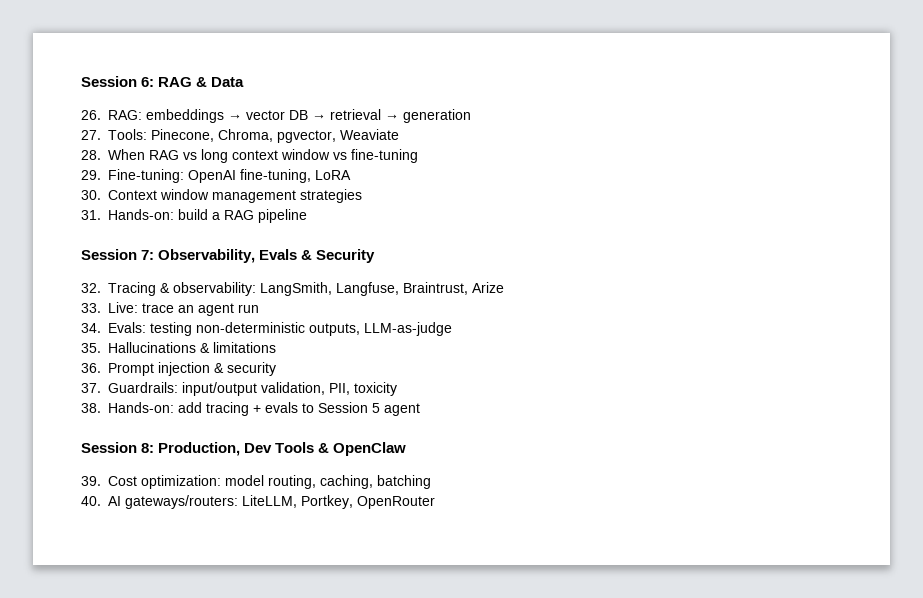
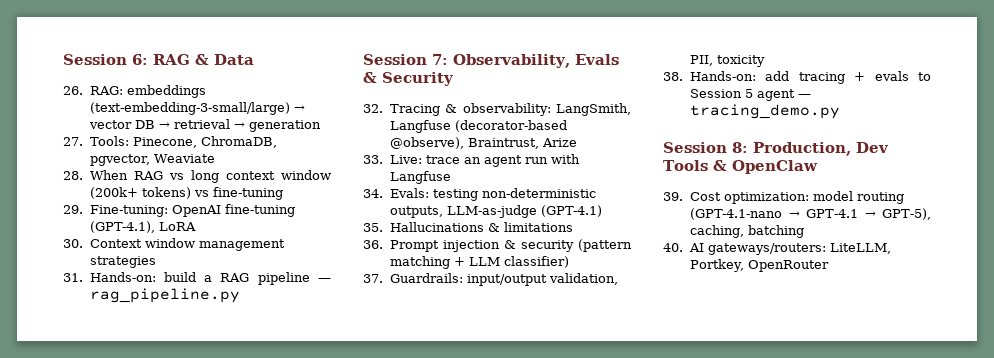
(224, 116) none -> [89,102,290,115] (text-embedding-3-small/large)
[218,129,273,142] Chroma, -> [201,136,278,148] ChromaDB,
(330, 154) none -> [89,187,191,199] (200k+ tokens)
[240,169,311,183] fine-tuning, -> [224,204,295,217] [89,221,156,233] fine-tuning (GPT-4.1),
(307, 216) none -> [318,278,332,282] [89,288,240,303] — rag_pipeline.py
[336,282,399,296] Langfuse, -> [389,120,567,133] [389,137,464,149] Langfuse (decorator-based @observe),
(259, 308) none -> [550,154,580,164] [389,171,451,184] with Langfuse
(452, 329) none -> [540,205,603,217] (GPT-4.1)
(276, 369) none -> [578,239,632,252] [389,256,569,269] (pattern matching + LLM classifier)
(420, 409) none -> [797,94,811,98] [689,104,840,119] — tracing_demo.py
[268,475,316,489] routing, -> [856,192,904,204] [689,208,932,220] routing (GPT-4.1-nano → GPT-4.1 → GPT-5),

